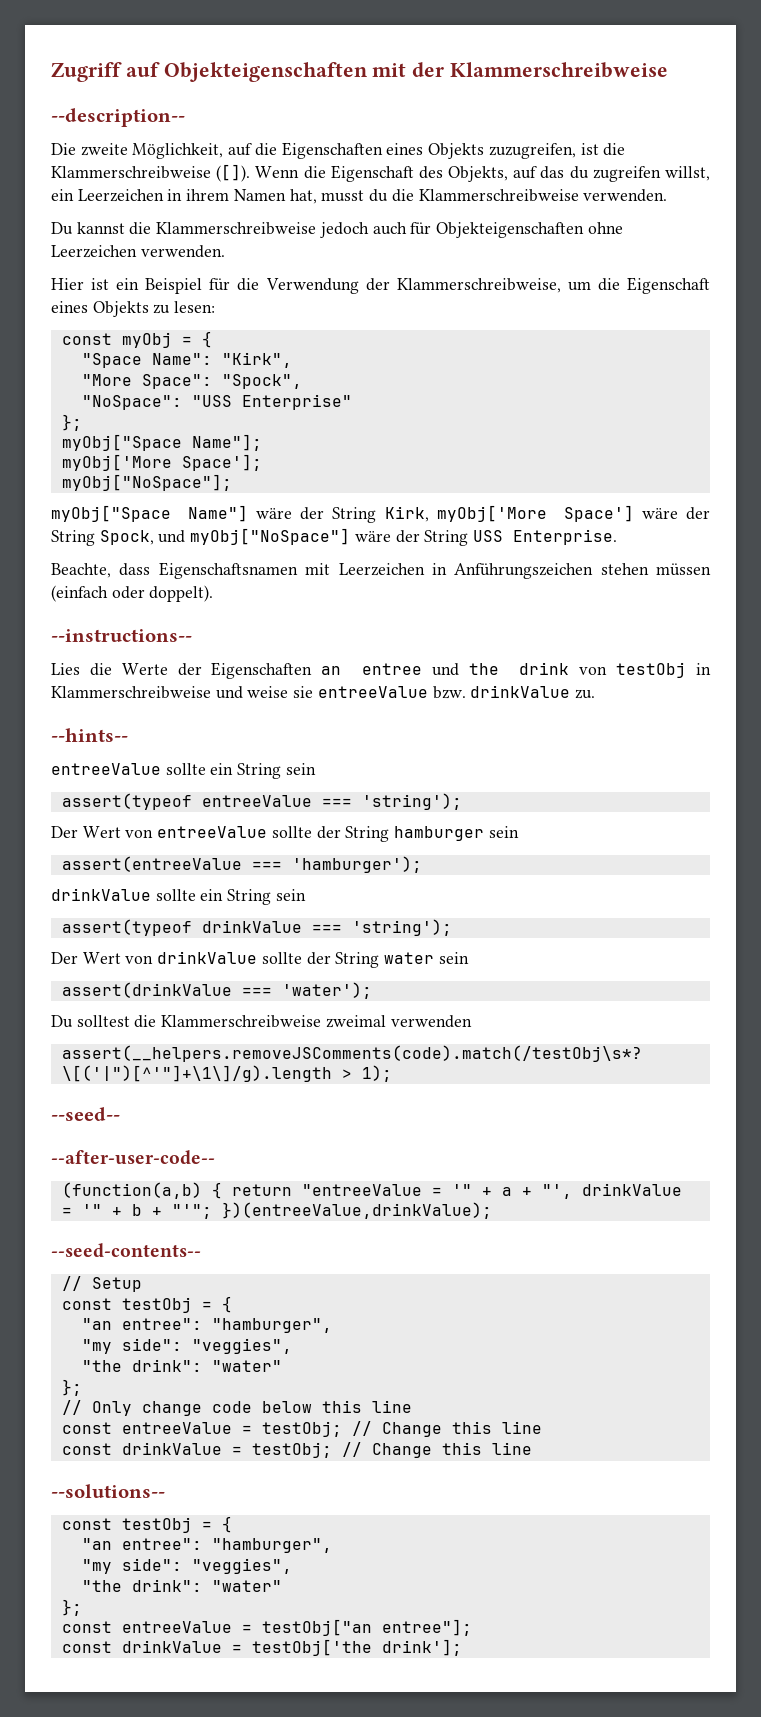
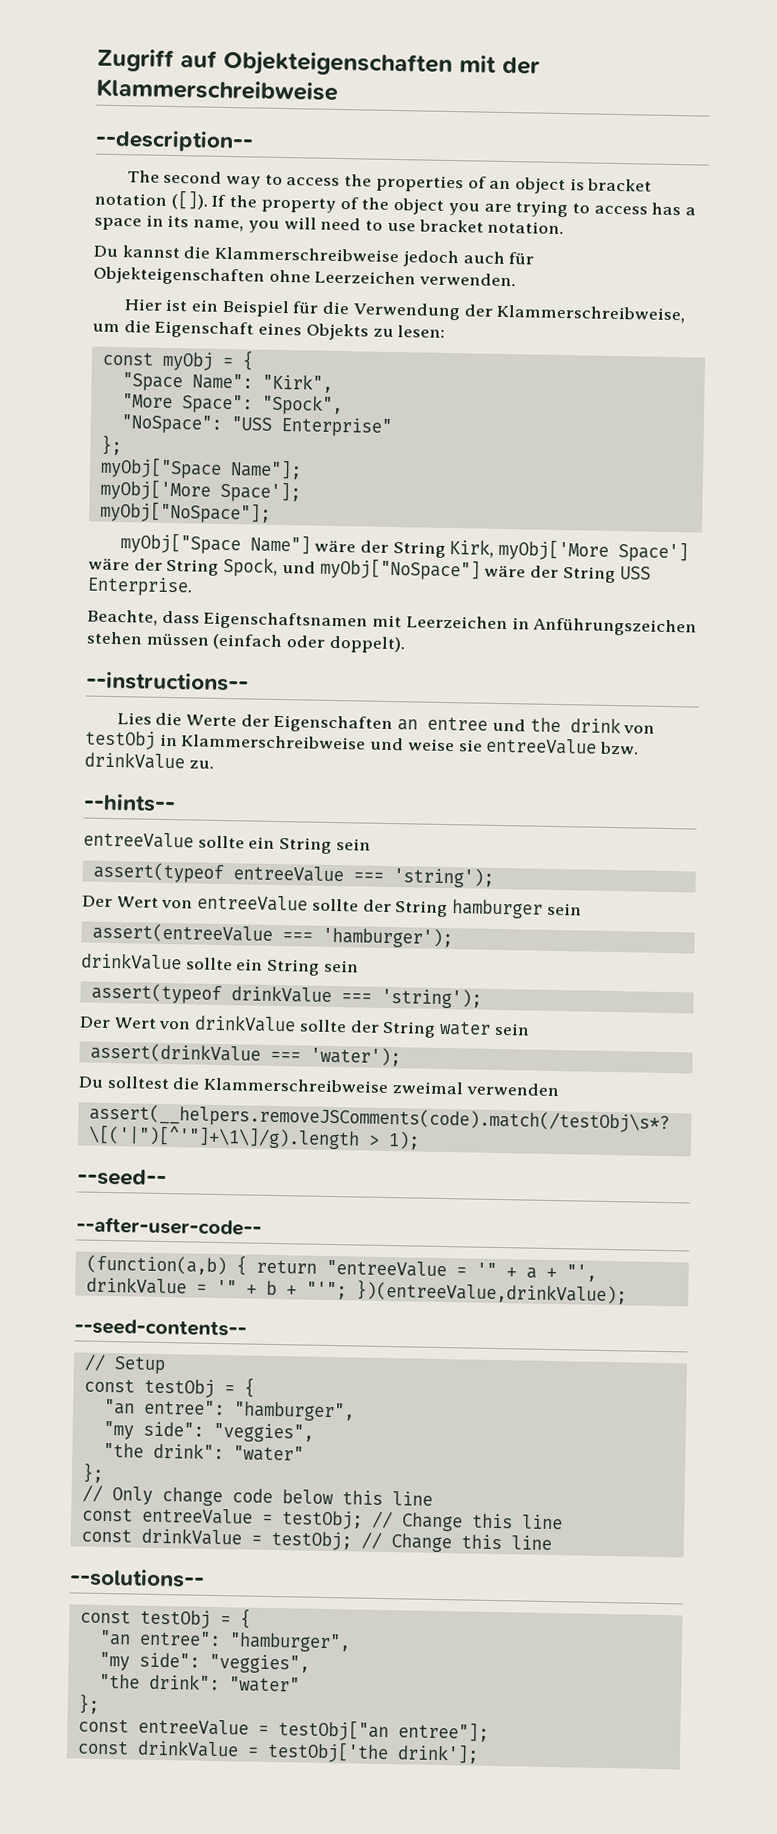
[51,142,626,159] [51,164,710,182] [51,189,668,204] Die zweite Möglichkeit, auf die Eigenschaften eines Objekts zuzugreifen, ist die Klammerschreibweise ([]). Wenn die Eigenschaft des Objekts, auf das du zugreifen willst, ein Leerzeichen in ihrem Namen hat, musst du die Klammerschreibweise verwenden. -> [126,170,653,195] [94,189,697,218] [94,214,565,235] The second way to access the properties of an object is bracket notation ([]). If the property of the object you are trying to access has a space in its name, you will need to use bracket notation.

